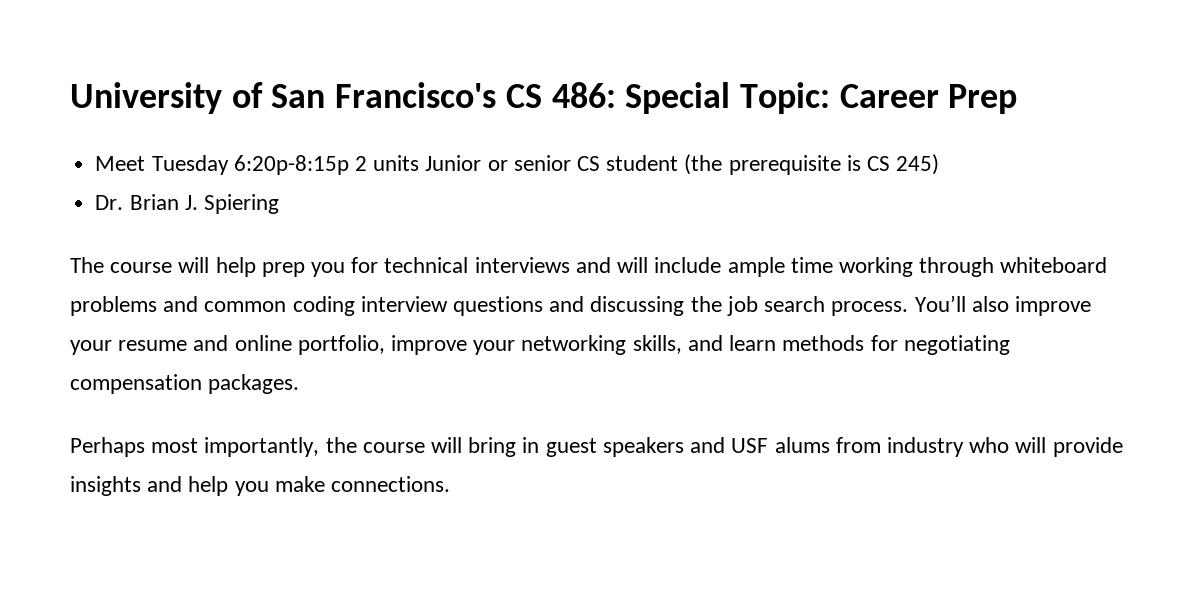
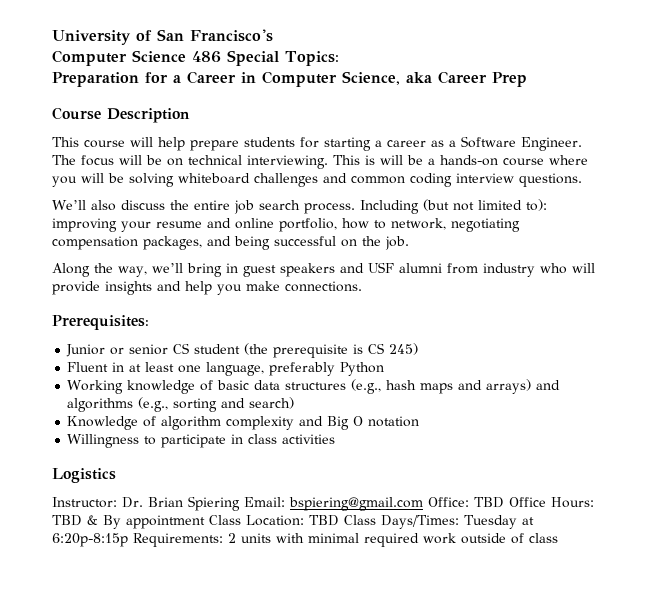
[505,82,1018,114] [95,155,420,175] CS 486: Special Topic: Career Prep // Meet Tuesday 6:20p-8:15p 2 units -> [52,50,339,66] [52,71,527,87] [52,107,190,123] [52,136,582,151] [52,155,588,169] [52,173,582,187] [52,199,547,214] [52,218,520,232] [52,236,409,250] [52,262,595,277] [52,281,362,295] [52,315,149,330] // Computer Science 486 Special Topics: // Preparation for a Career in Computer Science, aka Career Prep // Course Description // This course will help prepare students for starting a career as a Software Engineer. The focus will be on technical interviewing. This is will be a hands-on course where you will be solving whiteboard challenges and common coding interview questions. // We’ll also discuss the entire job search process. Including (but not limited to): improving your resume and online portfolio, how to network, negotiating compensation packages, and being successful on the job. // Along the way, we’ll bring in guest speakers and USF alumni from industry who will provide insights and help you make connections. // Prerequisites: //
(940, 164) none -> [67,362,385,376] [67,379,561,394] [67,397,295,412] [67,416,420,430] [67,434,336,448] [52,468,116,483] [52,497,117,508] Fluent in at least one language, preferably Python // Working knowledge of basic data structures (e.g., hash maps and arrays) and algorithms (e.g., sorting and search) // Knowledge of algorithm complexity and Big O notation // Willingness to participate in class activities // Logistics // Instructor:
[184,195,198,210] J. -> (183, 502) none
[70,257,1108,277] [70,295,1091,316] [70,335,1010,355] [70,374,300,394] [70,437,1123,457] [70,476,451,496] // The course will help prep you for technical interviews and will include ample time working through whiteboard problems and common coding interview questions and discussing the job search process. You’ll also improve your resume and online portfolio, improve your networking skills, and learn methods for negotiating compensation packages. // Perhaps most importantly, the course will bring in guest speakers and USF alums from industry who will provide insights and help you make connections. -> [244,497,594,511] [52,515,534,529] [52,533,558,547] Email: bspiering@gmail.com Office: TBD Office Hours: TBD & By appointment Class Location: TBD Class Days/Times: Tuesday at 6:20p-8:15p Requirements: 2 units with minimal required work outside of class

